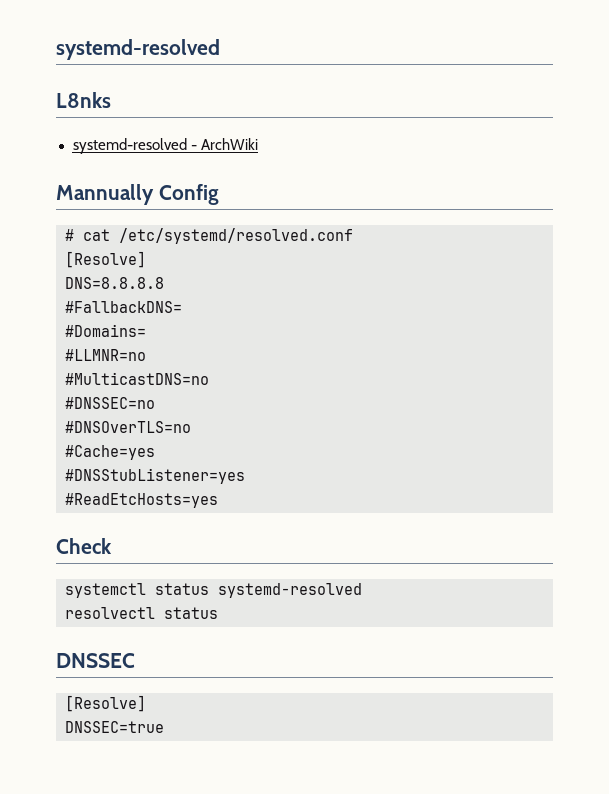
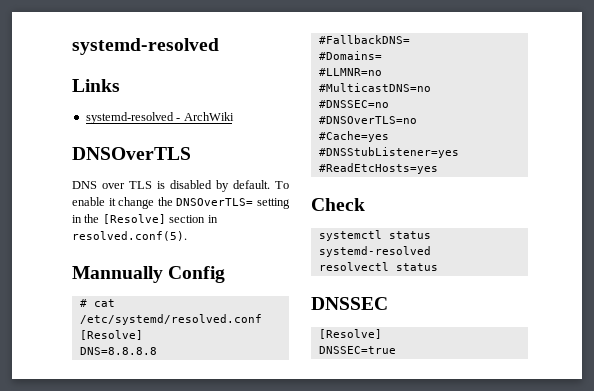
[56,39,220,60] [56,92,111,108] systemd-resolved // L8nks -> [72,38,219,55] [72,79,120,92] systemd-resolved // Links
(258, 144) none -> [72,147,191,160] [72,180,289,192] [72,197,290,209] [72,214,218,224] [72,231,187,241] // DNSOverTLS // DNS over TLS is disabled by default. To enable it change the DNSOverTLS= setting in the [Resolve] section in resolved.conf(5).

